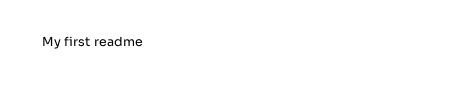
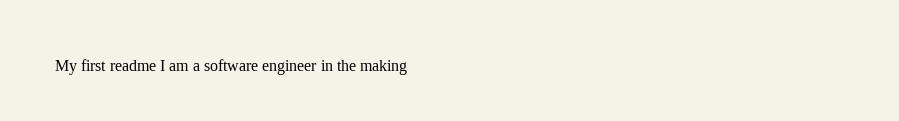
(143, 41) none -> [159,59,408,75] I am a software engineer in the making

